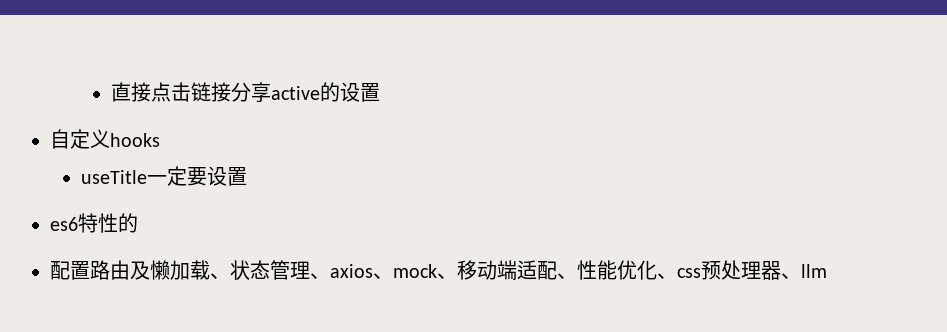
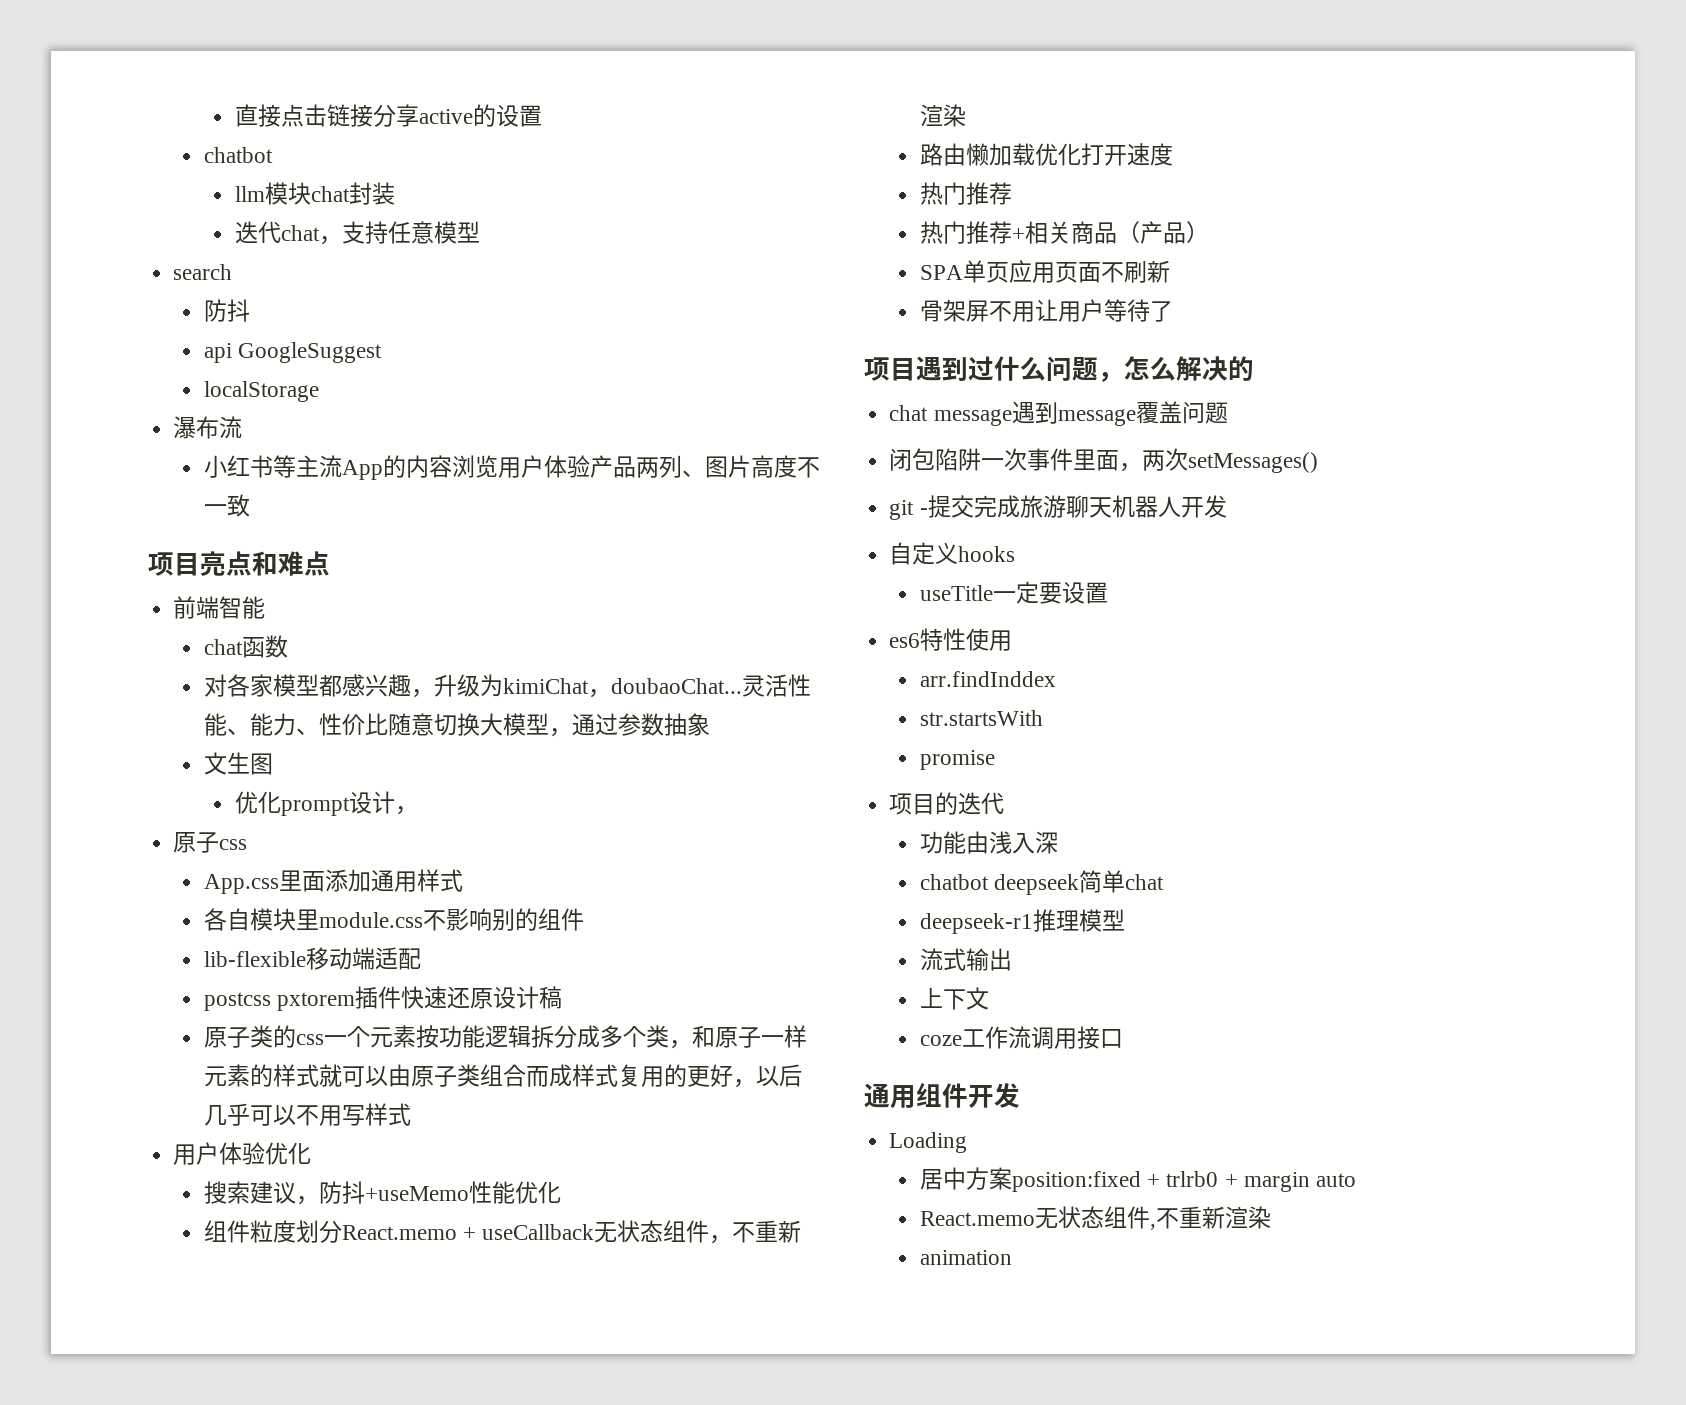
(381, 92) none -> [203,147,273,163] [234,182,395,205] [234,221,480,245] [173,264,233,280] [203,299,250,322] [203,342,383,363] [203,381,319,402] [173,416,243,439] [203,455,820,480] [203,494,250,517] [148,551,330,576] [173,596,266,619] [203,635,288,658] [203,674,811,698] [203,713,710,737] [203,752,273,775] [234,791,418,816] [173,832,248,853] [203,869,463,894] [203,908,584,931] [203,947,421,970] [203,986,563,1011] [203,1025,807,1049] [203,1064,802,1088] [203,1103,411,1126] [173,1142,312,1165] [203,1181,561,1205] [203,1220,802,1244] [919,104,966,127] [919,143,1173,166] [919,182,1012,205] [919,221,1209,244] [919,260,1170,283] [919,299,1173,322] [864,356,1254,382] [889,401,1228,426] [889,448,1319,473] [889,495,1227,520] // chatbot // llm模块chat封装 // 迭代chat，支持任意模型 // search // 防抖 // api GoogleSuggest // localStorage // 瀑布流 // 小红书等主流App的内容浏览用户体验产品两列、图片高度不一致 // 项目亮点和难点 // 前端智能 // chat函数 // 对各家模型都感兴趣，升级为kimiChat，doubaoChat...灵活性能、能力、性价比随意切换大模型，通过参数抽象 // 文生图 // 优化prompt设计， // 原子css // App.css里面添加通用样式 // 各自模块里module.css不影响别的组件 // lib-flexible移动端适配 // postcss pxtorem插件快速还原设计稿 // 原子类的css一个元素按功能逻辑拆分成多个类，和原子一样元素的样式就可以由原子类组合而成样式复用的更好，以后几乎可以不用写样式 // 用户体验优化 // 搜索建议，防抖+useMemo性能优化 // 组件粒度划分React.memo + useCallback无状态组件，不重新渲染 // 路由懒加载优化打开速度 // 热门推荐 // 热门推荐+相关商品（产品） // SPA单页应用页面不刷新 // 骨架屏不用让用户等待了 // 项目遇到过什么问题，怎么解决的 // chat message遇到message覆盖问题 // 闭包陷阱一次事件里面，两次setMessages() // git -提交完成旅游聊天机器人开发
[118,213,138,233] [50,260,827,280] 的 // 配置路由及懒加载、状态管理、axios、mock、移动端适配、性能优化、css预处理器、llm -> [966,628,1013,651] [919,671,1056,687] [919,710,1043,726] [919,750,995,770] [889,792,1005,815] [919,831,1058,854] [919,870,1165,895] [919,909,1125,934] [919,948,1012,971] [919,987,989,1010] [919,1026,1123,1049] [864,1083,1020,1109] [889,1132,968,1153] [919,1167,1356,1192] [919,1206,1271,1230] [919,1250,1012,1265] 使用 // arr.findInddex // str.startsWith // promise // 项目的迭代 // 功能由浅入深 // chatbot deepseek简单chat // deepseek-r1推理模型 // 流式输出 // 上下文 // coze工作流调用接口 // 通用组件开发 // Loading // 居中方案position:fixed + trlrb0 + margin auto // React.memo无状态组件,不重新渲染 // animation

